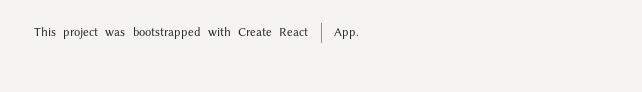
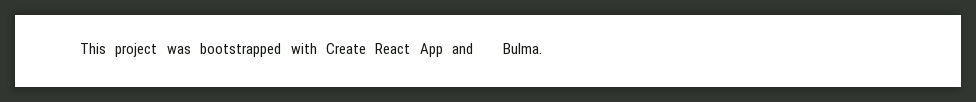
[334,28,359,39] App. -> [419,43,542,57] App and Bulma.

